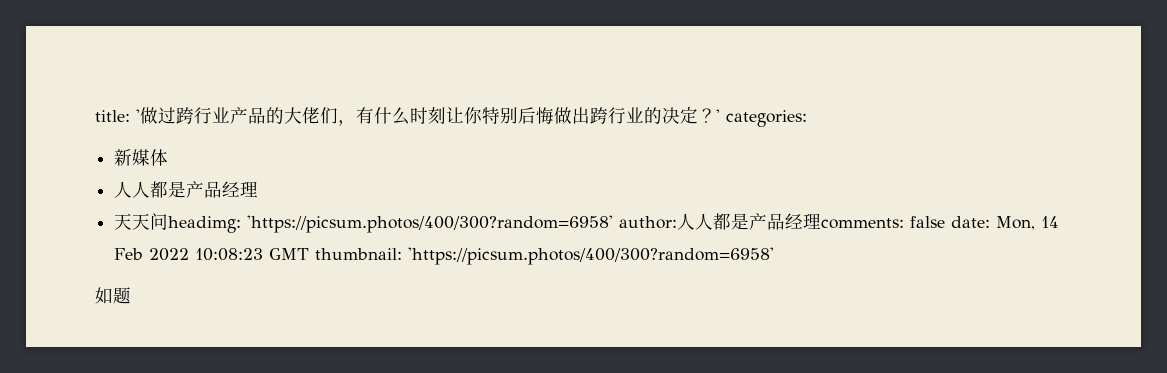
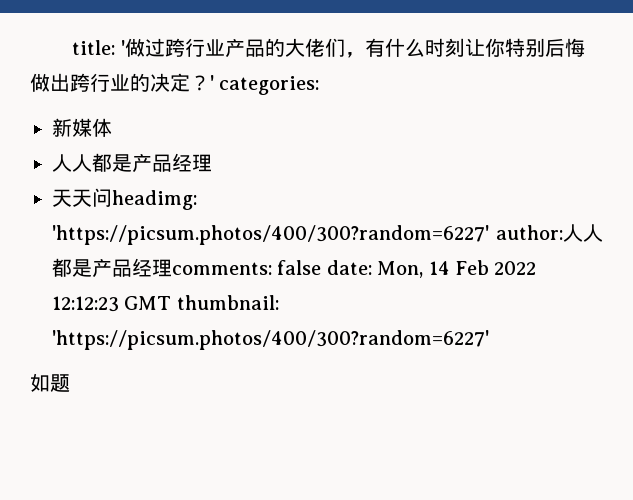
[247,215,614,233] 'https://picsum.photos/400/300?random=6958' -> [52,225,489,245] 'https://picsum.photos/400/300?random=6227'
[195,248,264,261] 10:08:23 -> [52,296,119,312] 12:12:23
[408,247,775,265] 'https://picsum.photos/400/300?random=6958' -> [52,330,489,350] 'https://picsum.photos/400/300?random=6227'

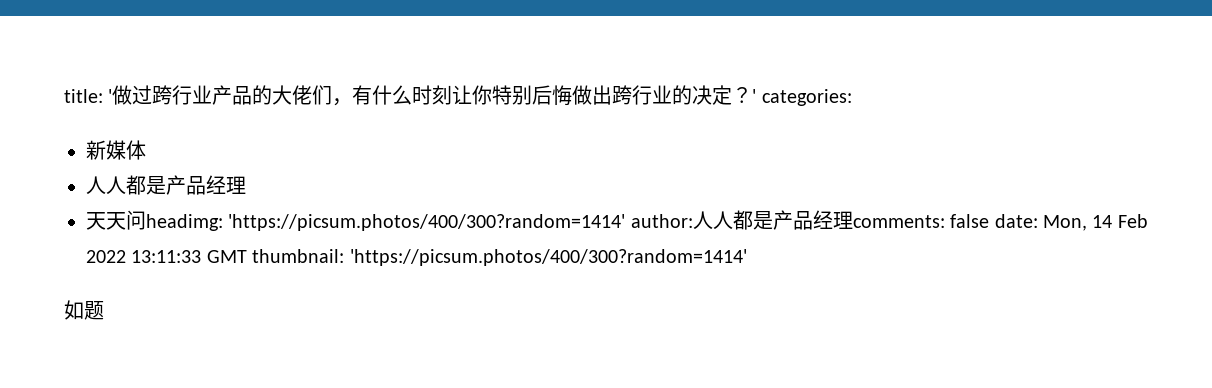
[52,225,489,245] 'https://picsum.photos/400/300?random=6227' -> [228,214,626,231] 'https://picsum.photos/400/300?random=1414'
[52,296,119,312] 12:12:23 -> [131,250,202,263] 13:11:33
[52,330,489,350] 'https://picsum.photos/400/300?random=6227' -> [349,249,747,266] 'https://picsum.photos/400/300?random=1414'

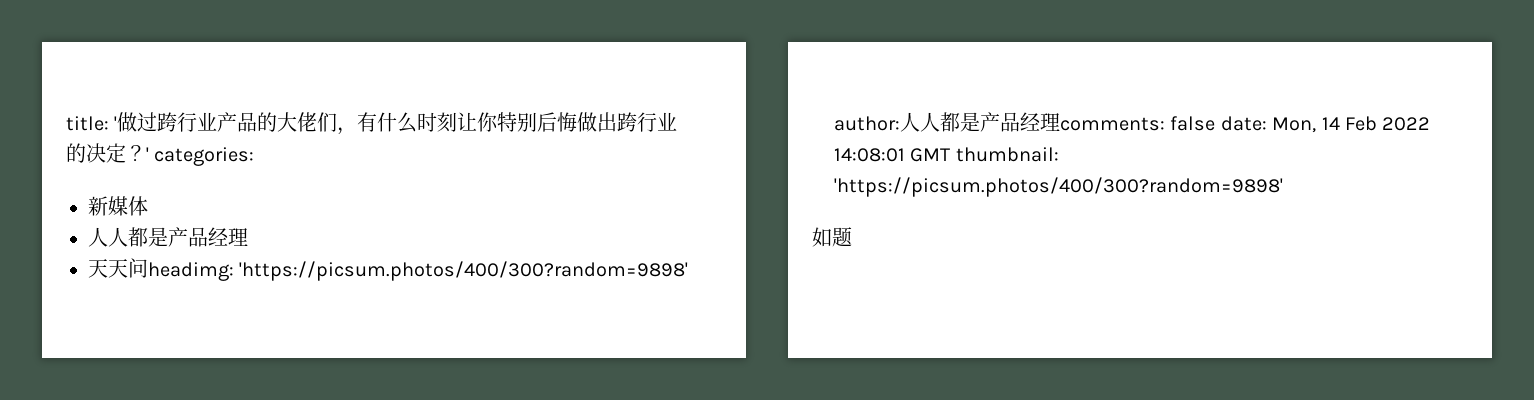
[228,214,626,231] 'https://picsum.photos/400/300?random=1414' -> [239,261,689,281] 'https://picsum.photos/400/300?random=9898'
[131,250,202,263] 13:11:33 -> [834,148,905,162] 14:08:01
[349,249,747,266] 'https://picsum.photos/400/300?random=1414' -> [834,177,1283,197] 'https://picsum.photos/400/300?random=9898'

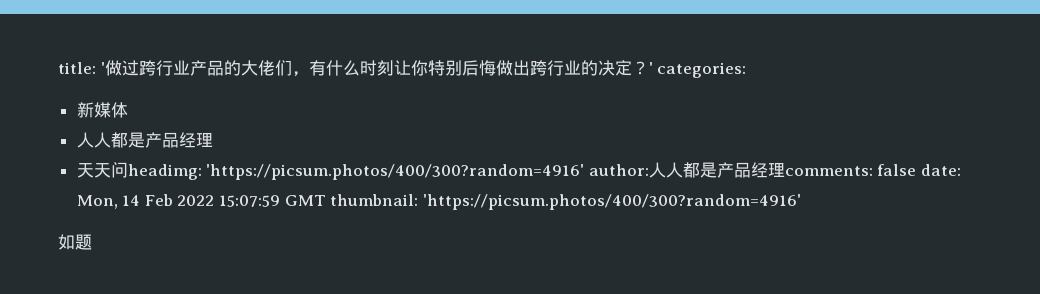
[239,261,689,281] 'https://picsum.photos/400/300?random=9898' -> [206,164,585,180] 'https://picsum.photos/400/300?random=4916'
[834,148,905,162] 14:08:01 -> [219,195,281,207] 15:07:59
[834,177,1283,197] 'https://picsum.photos/400/300?random=9898' -> [422,194,801,210] 'https://picsum.photos/400/300?random=4916'

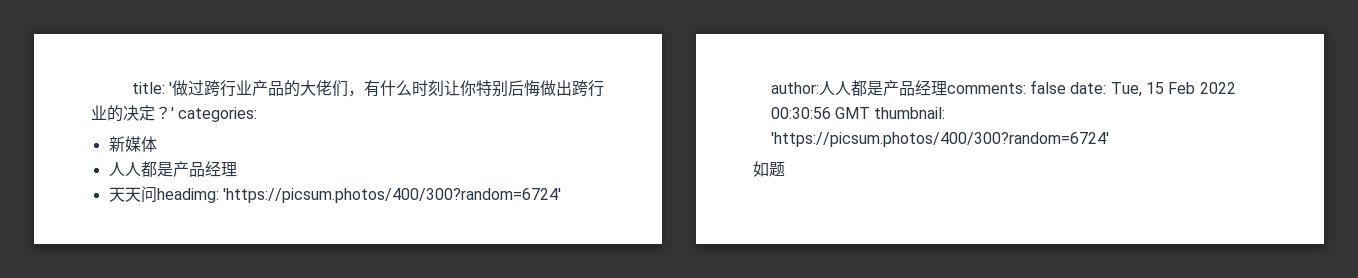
[206,164,585,180] 'https://picsum.photos/400/300?random=4916' -> [222,188,561,203] 'https://picsum.photos/400/300?random=6724'
[76,195,141,209] Mon, 14 -> [1110,82,1164,97] Tue, 15
[219,195,281,207] 15:07:59 -> [770,107,831,119] 00:30:56
[422,194,801,210] 'https://picsum.photos/400/300?random=4916' -> [770,132,1109,147] 'https://picsum.photos/400/300?random=6724'

